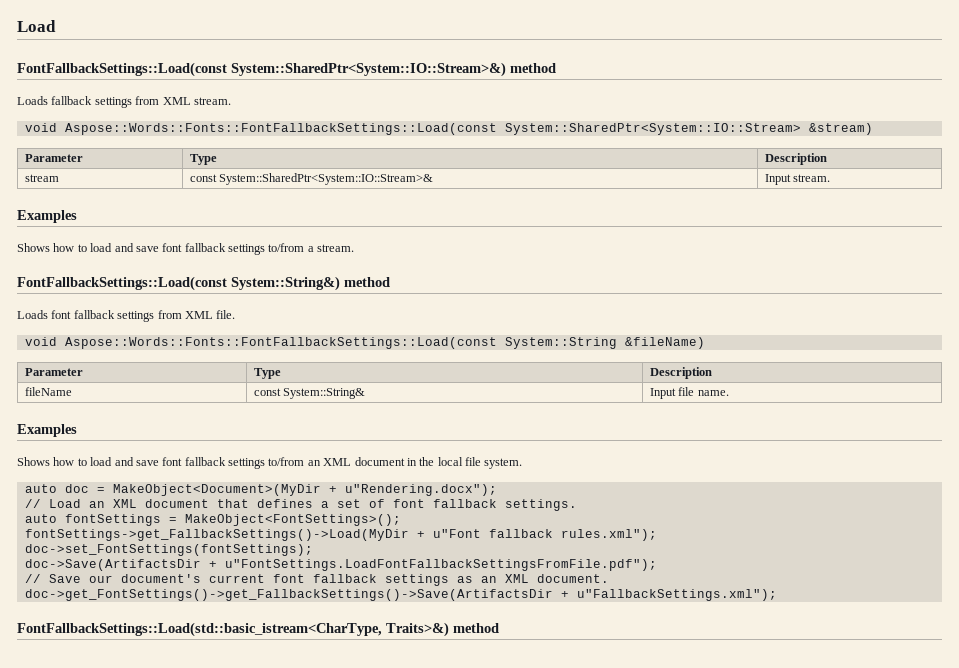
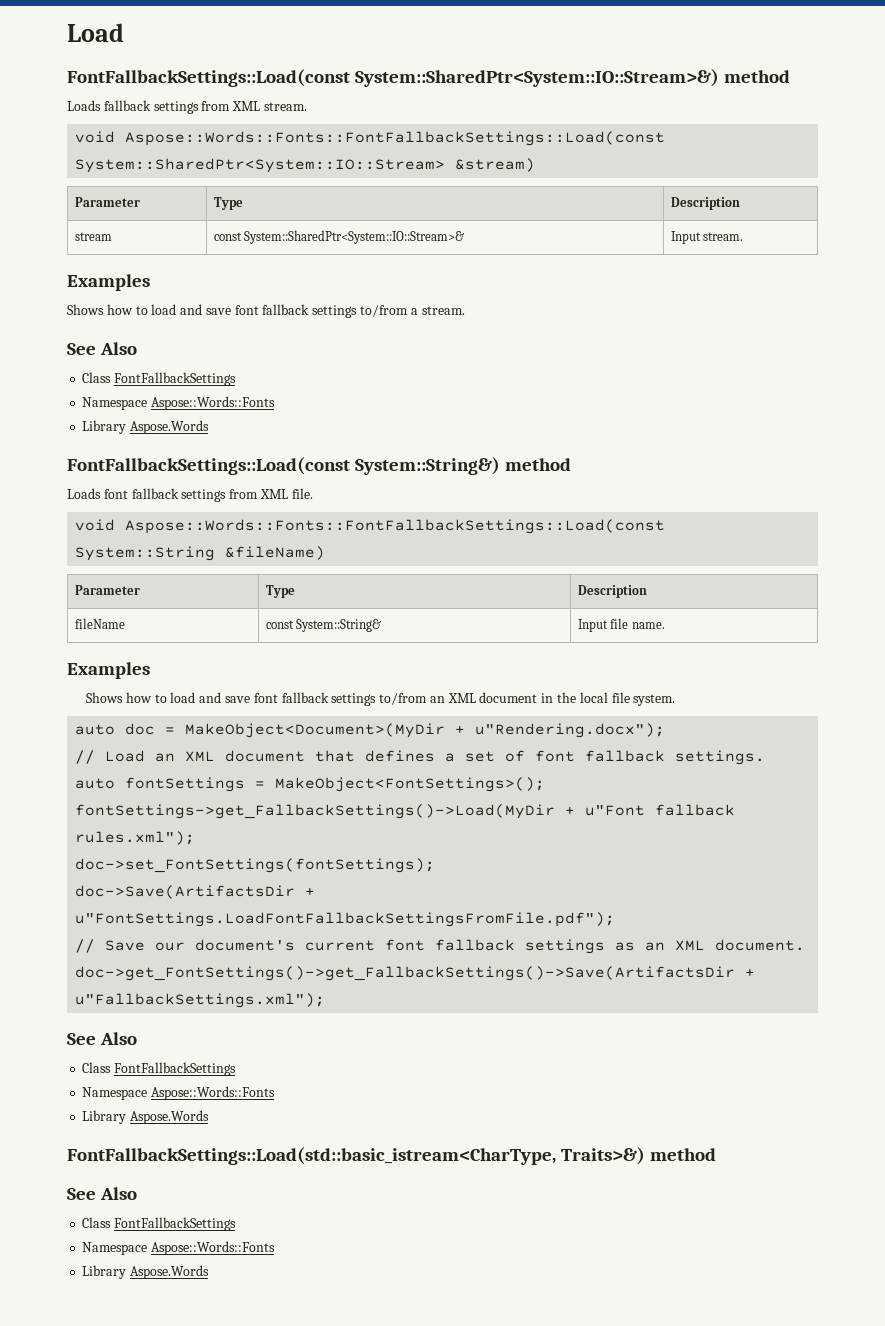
(355, 248) none -> [67,342,138,355] [82,372,237,386] [82,396,276,410] [82,420,210,434] // See Also // Class FontFallbackSettings // Namespace Aspose::Words::Fonts // Library Aspose.Words
[17,622,499,637] FontFallbackSettings::Load(std::basic_istream<CharType, Traits>&) method -> [67,1032,138,1045] [82,1062,237,1076] [82,1086,276,1100] [82,1110,210,1124] [67,1147,717,1165] [67,1187,138,1200] [82,1217,237,1231] [82,1241,276,1255] [82,1265,210,1279] See Also // Class FontFallbackSettings // Namespace Aspose::Words::Fonts // Library Aspose.Words // FontFallbackSettings::Load(std::basic_istream<CharType, Traits>&) method // See Also // Class FontFallbackSettings // Namespace Aspose::Words::Fonts // Library Aspose.Words

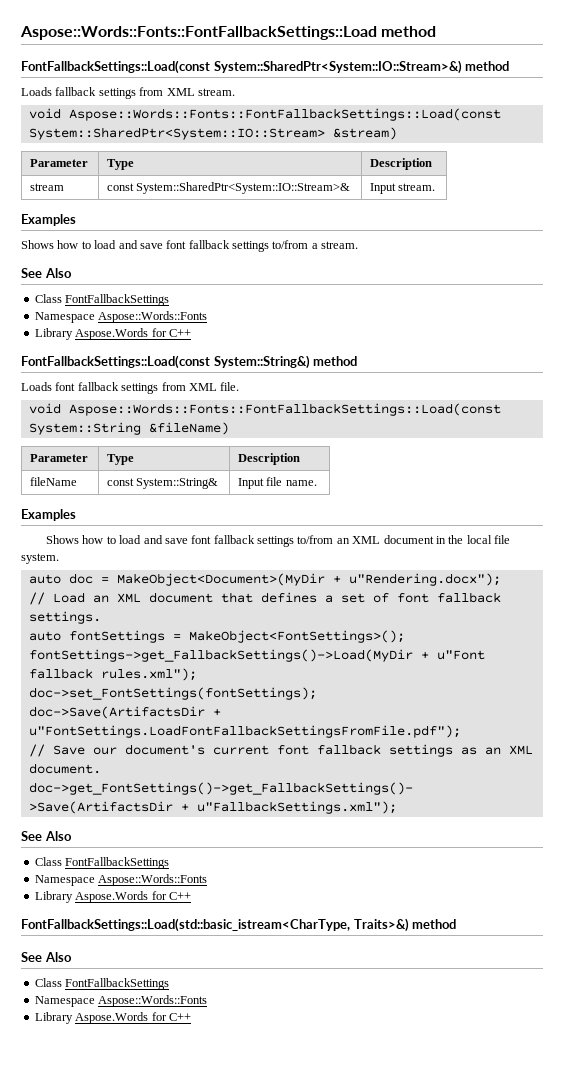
[67,23,124,42] Load -> [20,26,437,40] Aspose::Words::Fonts::FontFallbackSettings::Load method
(210, 427) none -> [151,328,191,337] for C++
(210, 1117) none -> [151,891,191,900] for C++
(210, 1272) none -> [151,1012,191,1021] for C++

